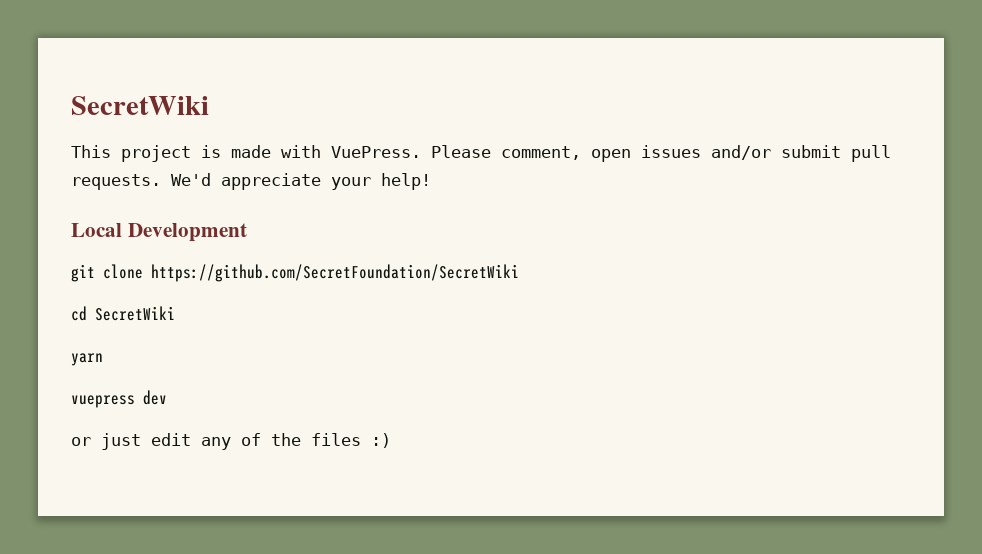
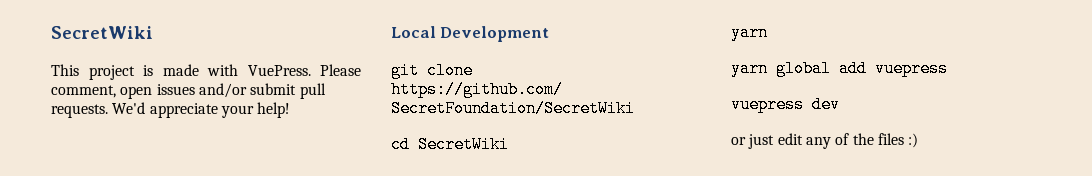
(103, 359) none -> [731,60,948,77] // yarn global add vuepress

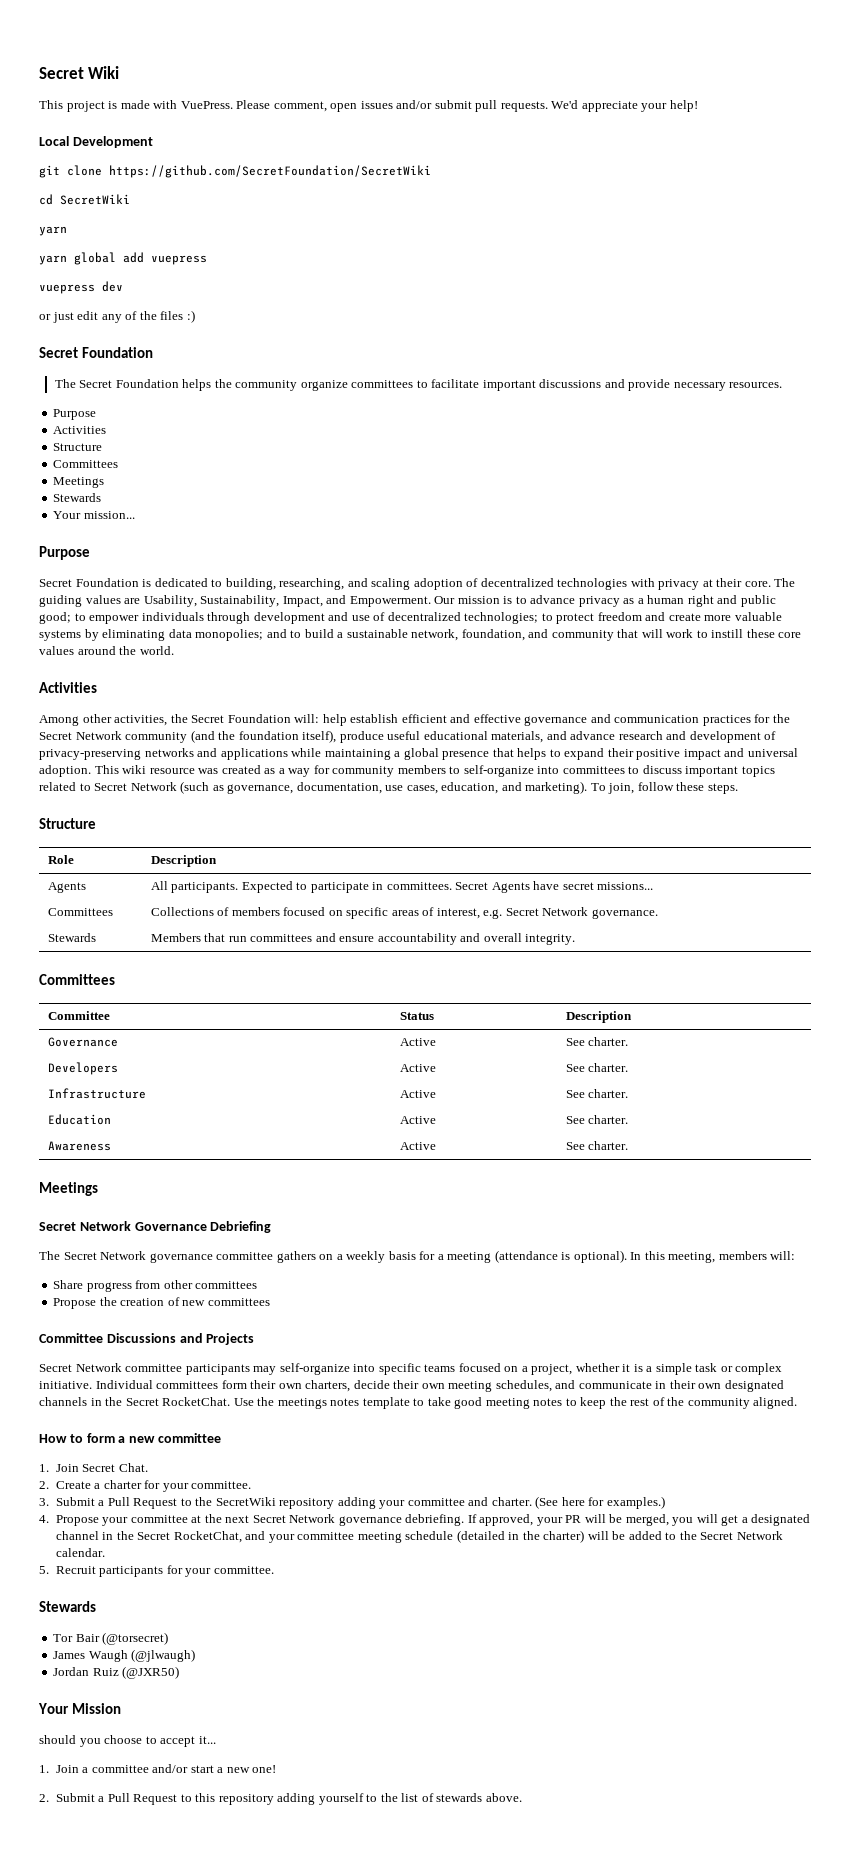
[51,26,153,39] SecretWiki -> [39,66,120,79] Secret Wiki
(919, 140) none -> [39,347,154,358] [54,379,783,391] [53,409,97,420] [53,426,107,434] [53,443,103,451] [53,460,119,468] [53,477,105,488] [53,493,102,502] [53,511,135,519] [39,546,90,560] [39,578,796,590] [39,595,776,607] [39,612,782,624] [39,629,802,641] [39,646,174,655] [39,682,97,693] [39,714,790,726] [39,730,777,743] [39,748,798,760] [39,765,775,777] [39,781,738,794] [39,818,96,829] [47,855,74,864] [150,855,217,867] [47,882,86,893] [150,881,654,893] [47,908,113,916] [150,907,658,919] [47,933,96,942] [150,933,576,945] [39,974,115,985] [47,1011,110,1020] [399,1012,434,1020] [565,1011,632,1023] [47,1037,118,1047] [399,1038,436,1046] [565,1037,629,1046] [47,1062,118,1075] [399,1064,436,1072] [565,1063,629,1072] [47,1088,146,1099] [399,1090,436,1098] [565,1089,629,1098] [47,1114,111,1125] [399,1116,436,1124] [565,1115,629,1124] [47,1141,111,1151] [399,1142,436,1150] [565,1141,629,1150] [39,1182,98,1196] [39,1221,272,1233] [39,1250,796,1263] [53,1280,258,1292] [53,1297,270,1309] [39,1333,255,1345] [39,1363,783,1375] [39,1380,784,1392] [39,1397,798,1409] [39,1433,221,1443] [39,1463,148,1472] [39,1480,252,1492] [39,1496,665,1509] [39,1514,811,1526] [55,1530,783,1543] [55,1548,105,1557] [39,1565,274,1577] [39,1601,96,1612] [53,1632,169,1645] [53,1649,196,1662] [53,1666,180,1679] [38,1703,122,1714] [39,1735,216,1747] [39,1764,277,1773] [39,1793,522,1805] // Secret Foundation // The Secret Foundation helps the community organize committees to facilitate important discussions and provide necessary resources. // Purpose // Activities // Structure // Committees // Meetings // Stewards // Your mission... // Purpose // Secret Foundation is dedicated to building, researching, and scaling adoption of decentralized technologies with privacy at their core. The guiding values are Usability, Sustainability, Impact, and Empowerment. Our mission is to advance privacy as a human right and public good; to empower individuals through development and use of decentralized technologies; to protect freedom and create more valuable systems by eliminating data monopolies; and to build a sustainable network, foundation, and community that will work to instill these core values around the world. // Activities // Among other activities, the Secret Foundation will: help establish efficient and effective governance and communication practices for the Secret Network community (and the foundation itself), produce useful educational materials, and advance research and development of privacy-preserving networks and applications while maintaining a global presence that helps to expand their positive impact and universal adoption. This wiki resource was created as a way for community members to self-organize into committees to discuss important topics related to Secret Network (such as governance, documentation, use cases, education, and marketing). To join, follow these steps. // Structure // Role | Description // Agents | All participants. Expected to participate in committees. Secret Agents have secret missions... // Committees | Collections of members focused on specific areas of interest, e.g. Secret Network governance. // Stewards | Members that run committees and ensure accountability and overall integrity. // Committees // Committee | Status | Description // Governance | Active | See charter. // Developers | Active | See charter. // Infrastructure | Active | See charter. // Education | Active | See charter. // Awareness | Active | See charter. // Meetings // Secret Network Governance Debriefing // The Secret Network governance committee gathers on a weekly basis for a meeting (attendance is optional). In this meeting, members will: // Share progress from other committees // Propose the creation of new committees // Committee Discussions and Projects // Secret Network committee participants may self-organize into specific teams focused on a project, whether it is a simple task or complex initiative. Individual committees form their own charters, decide their own meeting schedules, and communicate in their own designated channels in the Secret RocketChat. Use the meetings notes template to take good meeting notes to keep the rest of the community aligned. // How to form a new committee // 1. Join Secret Chat. // 2. Create a charter for your committee. // 3. Submit a Pull Request to the SecretWiki repository adding your committee and charter. (See here for examples.) // 4. Propose your committee at the next Secret Network governance debriefing. If approved, your PR will be merged, you will get a designated channel in the Secret RocketChat, and your committee meeting schedule (detailed in the charter) will be added to the Secret Network calendar. // 5. Recruit participants for your committee. // Stewards // Tor Bair (@torsecret) // James Waugh (@jlwaugh) // Jordan Ruiz (@JXR50) // Your Mission // should you choose to accept it... // 1. Join a committee and/or start a new one! // 2. Submit a Pull Request to this repository adding yourself to the list of stewards above.

